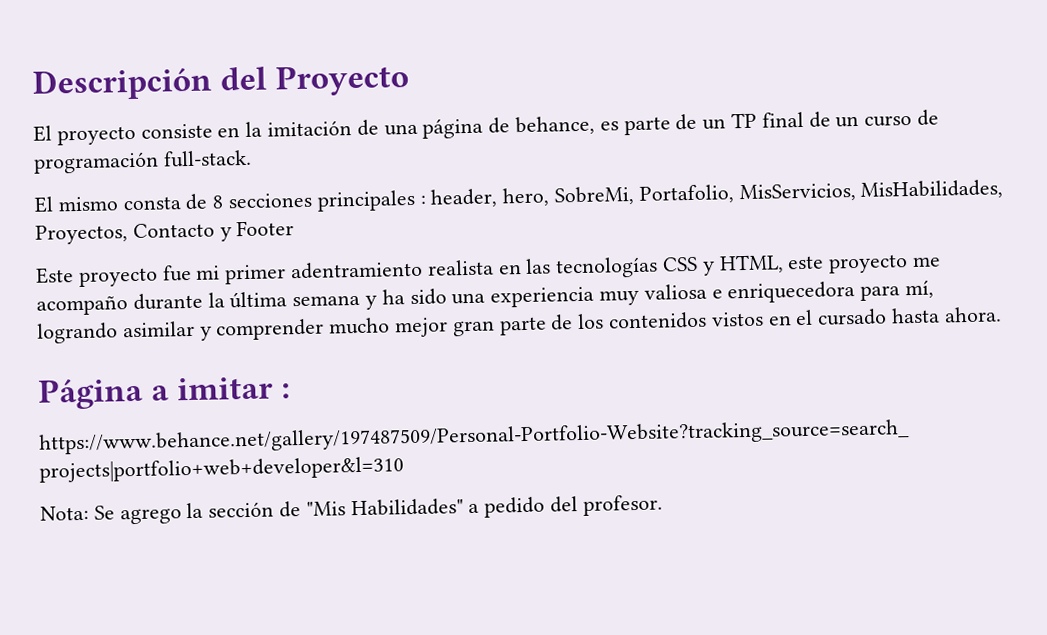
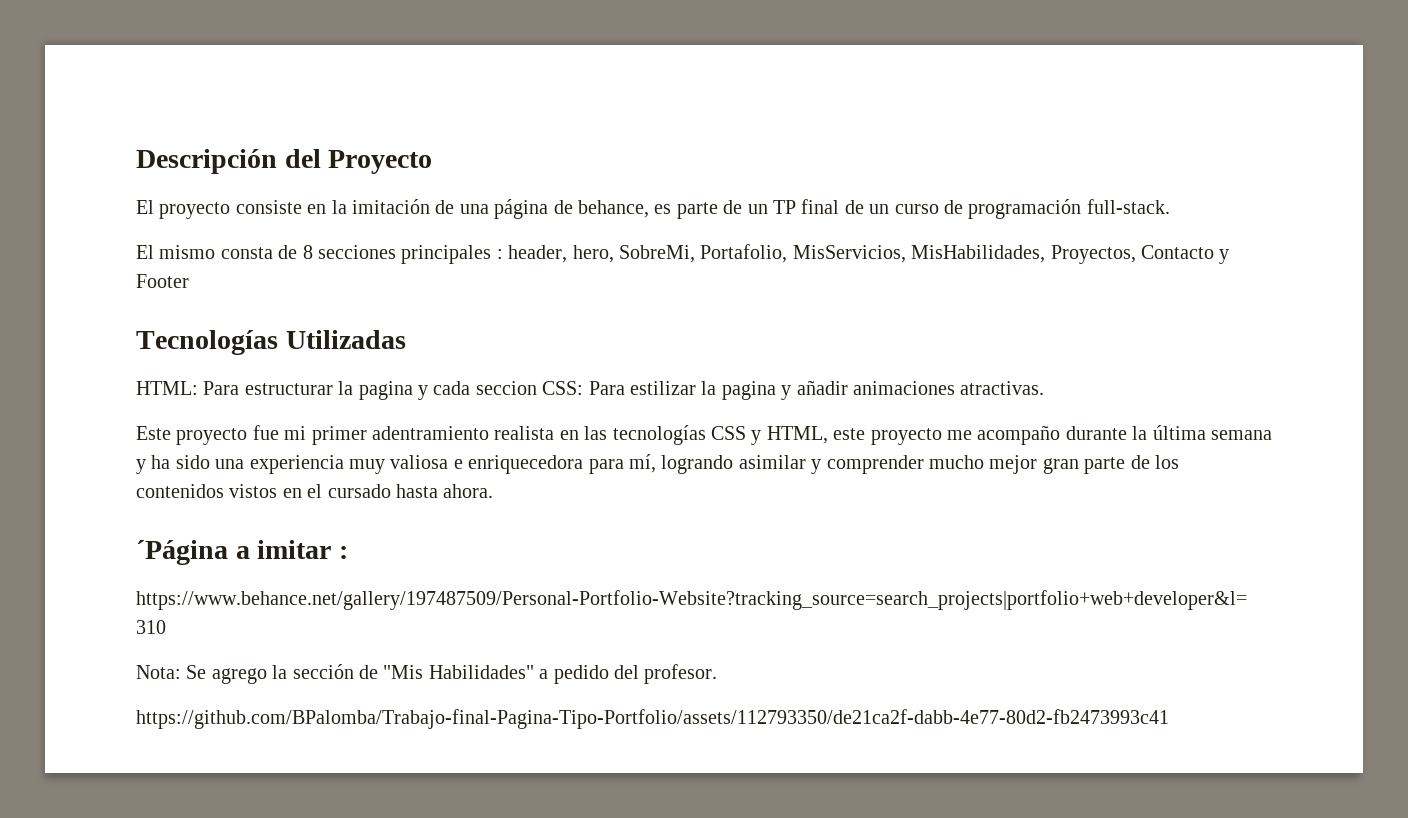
(295, 228) none -> [136,330,406,355] [136,380,1045,400] // Tecnologías Utilizadas // HTML: Para estructurar la pagina y cada seccion CSS: Para estilizar la pagina y añadir animaciones atractivas.
[38,377,143,410] Página -> [136,540,228,565] ´Página
(663, 505) none -> [136,709,1169,729] // https://github.com/BPalomba/Trabajo-final-Pagina-Tipo-Portfolio/assets/112793350/de21ca2f-dabb-4e77-80d2-fb2473993c41

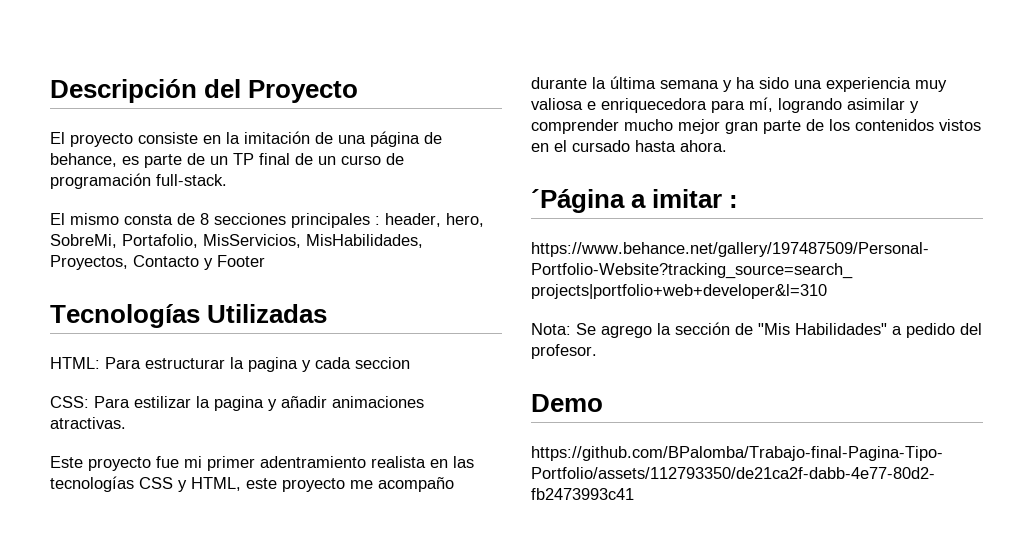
(537, 388) none -> (410, 363) //
(718, 674) none -> [531,394,603,412] // Demo

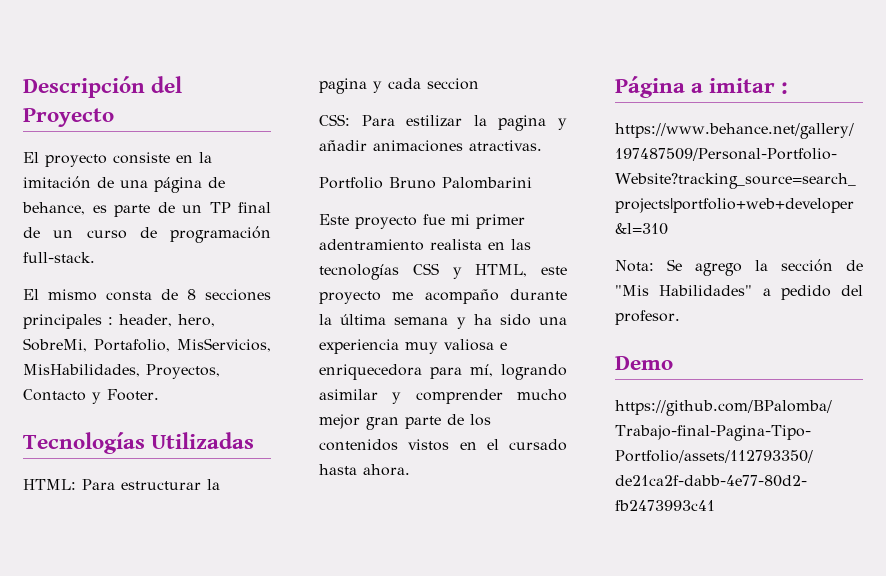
[217,255,265,267] Footer -> [107,389,159,401] Footer.
(126, 423) none -> [319,177,532,189] // Portfolio Bruno Palombarini
[531,189,625,213] ´Página -> [615,76,685,98] Página

